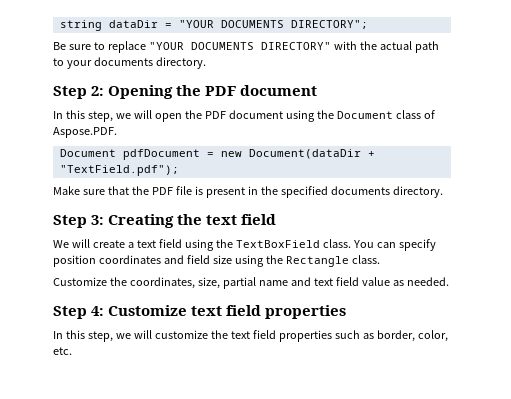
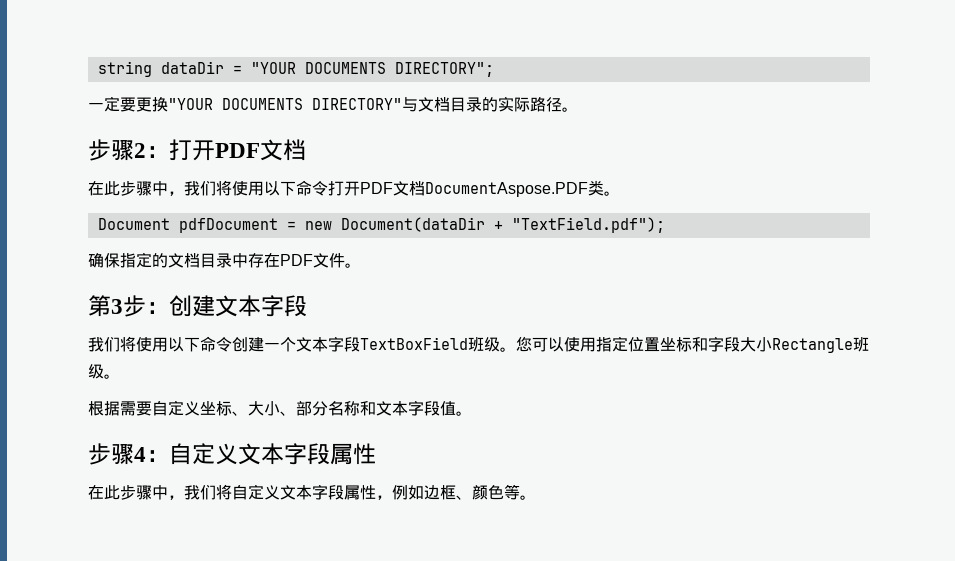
[53,41,439,53] [53,57,206,69] [53,85,318,99] [53,110,435,122] [53,127,117,138] Be sure to replace "YOUR DOCUMENTS DIRECTORY" with the actual path to your documents directory. // Step 2: Opening the PDF document // In this step, we will open the PDF document using the Document class of Aspose.PDF. -> [88,96,578,112] [88,139,306,161] [88,180,620,197] 一定要更换"YOUR DOCUMENTS DIRECTORY"与文档目录的实际路径。 // 步骤2：打开PDF文档 // 在此步骤中，我们将使用以下命令打开PDF文档DocumentAspose.PDF类。
[53,186,443,198] [53,214,277,228] [53,239,436,251] [53,255,380,267] [53,277,449,289] [53,305,347,319] [53,330,448,342] [53,347,72,355] Make sure that the PDF file is present in the specified documents directory. // Step 3: Creating the text field // We will create a text field using the TextBoxField class. You can specify position coordinates and field size using the Rectangle class. // Customize the coordinates, size, partial name and text field value as needed. // Step 4: Customize text field properties // In this step, we will customize the text field properties such as border, color, etc. -> [88,252,361,268] [88,295,307,317] [88,336,869,353] [88,364,120,379] [88,400,472,416] [88,443,376,465] [88,484,536,500] 确保指定的文档目录中存在PDF文件。 // 第3步：创建文本字段 // 我们将使用以下命令创建一个文本字段TextBoxField班级。您可以使用指定位置坐标和字段大小Rectangle班级。 // 根据需要自定义坐标、大小、部分名称和文本字段值。 // 步骤4：自定义文本字段属性 // 在此步骤中，我们将自定义文本字段属性，例如边框、颜色等。

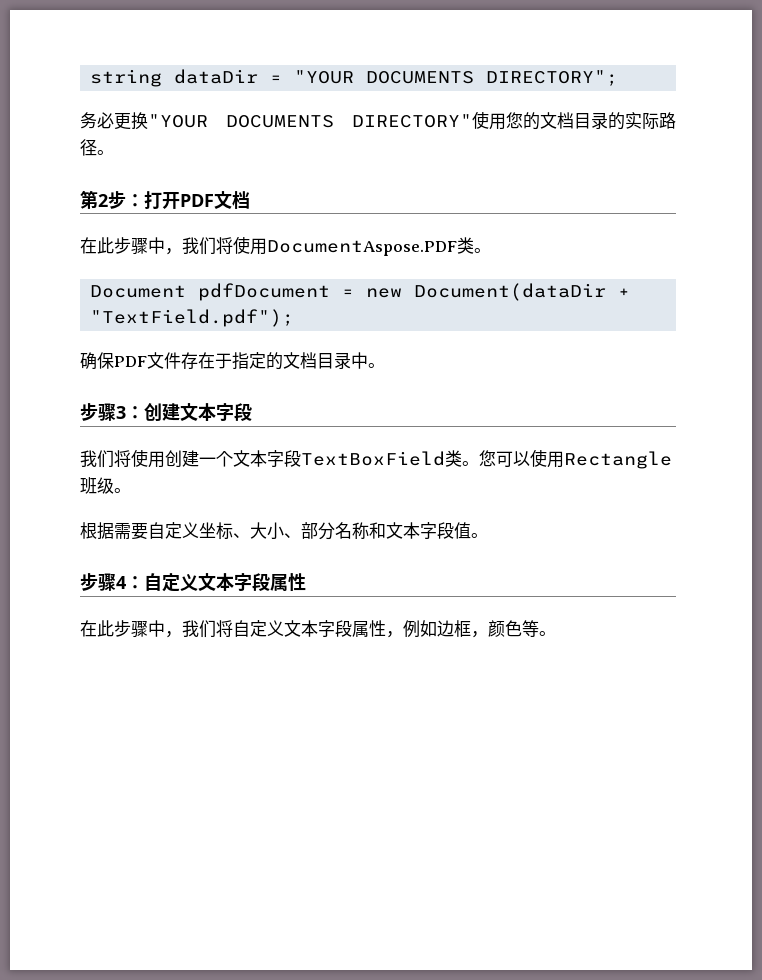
[88,96,136,112] 一定要 -> [80,112,114,129] 务必
[402,97,418,112] 与 -> [472,111,540,130] 使用您的
[88,139,146,161] 步骤2 -> [80,190,126,209] 第2步
[264,180,425,196] 以下命令打开PDF文档 -> (267, 246) none
(120, 260) none -> [114,352,232,369] PDF文件存在于
[248,253,361,268] [88,295,146,317] 存在PDF文件。 // 第3步 -> [368,363,385,368] [80,403,126,421] 。 // 步骤3
[168,336,232,352] 以下命令 -> (165, 459) none
[468,337,500,352] 班级 -> [445,450,462,467] 类
[596,336,772,352] 指定位置坐标和字段大小 -> (564, 459) none
[456,495,472,500] 、 -> [471,631,488,638] ，

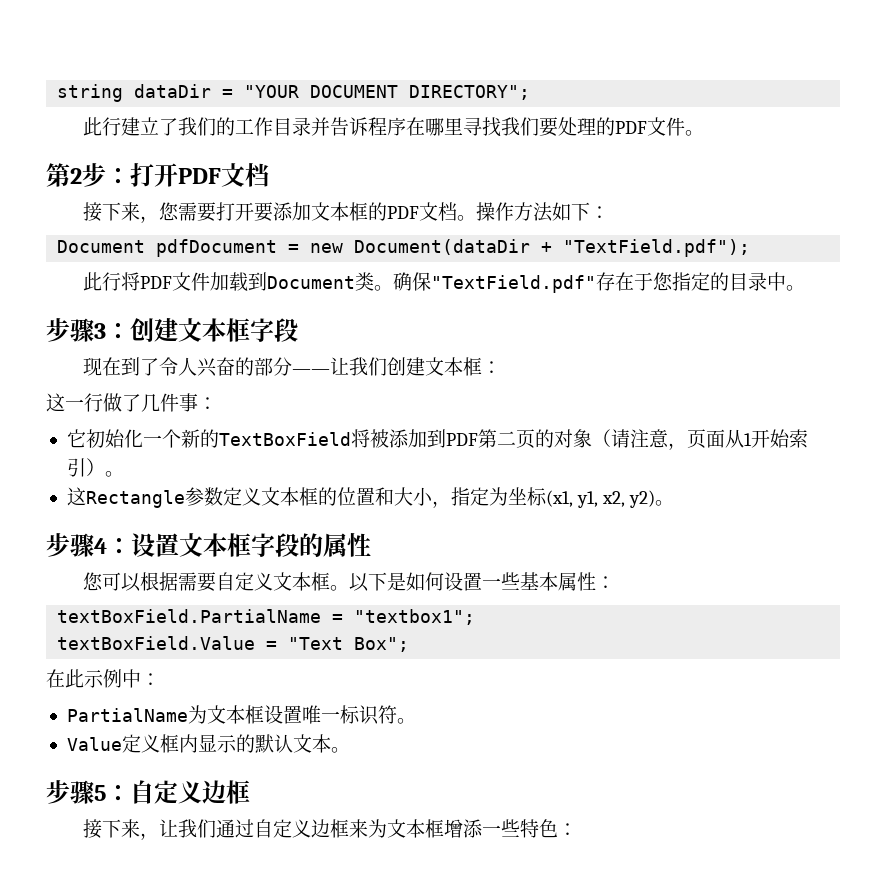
[366,71,475,84] DOCUMENTS -> [310,85,399,98] DOCUMENT
[80,111,676,130] [80,139,97,156] 务必更换"YOUR DOCUMENTS DIRECTORY"使用您的文档目录的实际路径 -> [82,117,685,137] 此行建立了我们的工作目录并告诉程序在哪里寻找我们要处理的PDF文件
[80,236,491,256] 在此步骤中，我们将使用DocumentAspose.PDF类。 -> [82,202,609,223] 接下来，您需要打开要添加文本框的PDF文档。操作方法如下：
[80,352,317,370] 确保PDF文件存在于指定的文档 -> [82,272,729,293] 此行将PDF文件加载到Document类。确保"TextField.pdf"存在于您指定的
(216, 412) none -> [226,318,250,342] 框
[80,449,672,469] [80,477,131,494] [80,522,488,540] [80,573,126,591] 我们将使用创建一个文本字段TextBoxField类。您可以使用Rectangle班级。 // 根据需要自定义坐标、大小、部分名称和文本字段值。 // 步骤4 -> [82,357,501,377] [46,393,217,412] [66,429,808,450] [66,458,124,477] [66,487,675,508] [46,533,371,557] [82,572,615,592] [57,609,476,625] [57,636,410,652] [46,669,160,688] [66,705,416,725] [66,734,350,753] [46,780,106,804] 现在到了令人兴奋的部分——让我们创建文本框： // 这一行做了几件事： // 它初始化一个新的TextBoxField将被添加到PDF第二页的对象（请注意，页面从1开始索引）。 // 这Rectangle参数定义文本框的位置和大小，指定为坐标(x1, y1, x2, y2)。 // 步骤4：设置文本框字段的属性 // 您可以根据需要自定义文本框。以下是如何设置一些基本属性： // textBoxField.PartialName = "textbox1"; // textBoxField.Value = "Text Box"; // 在此示例中： // PartialName为文本框设置唯一标识符。 // Value定义框内显示的默认文本。 // 步骤5
[198,573,306,591] [80,620,556,638] 文本字段属性 // 在此步骤中，我们将自定义文本字段属性，例如边框，颜色等。 -> [202,780,250,804] [82,819,577,840] 边框 // 接下来，让我们通过自定义边框来为文本框增添一些特色：

